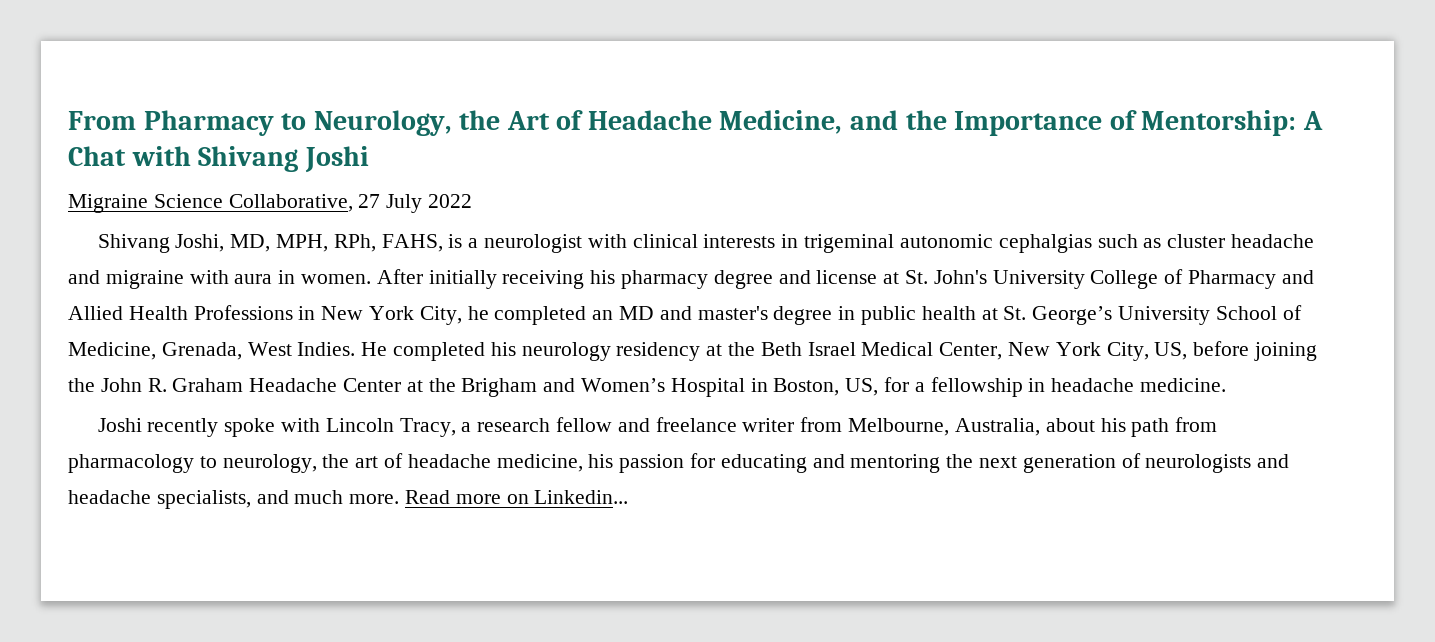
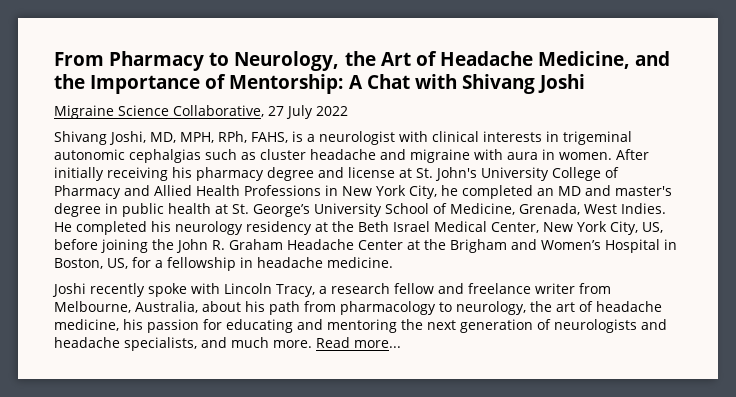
[455,490,629,504] more on Linkedin... -> [354,340,401,348] more...

